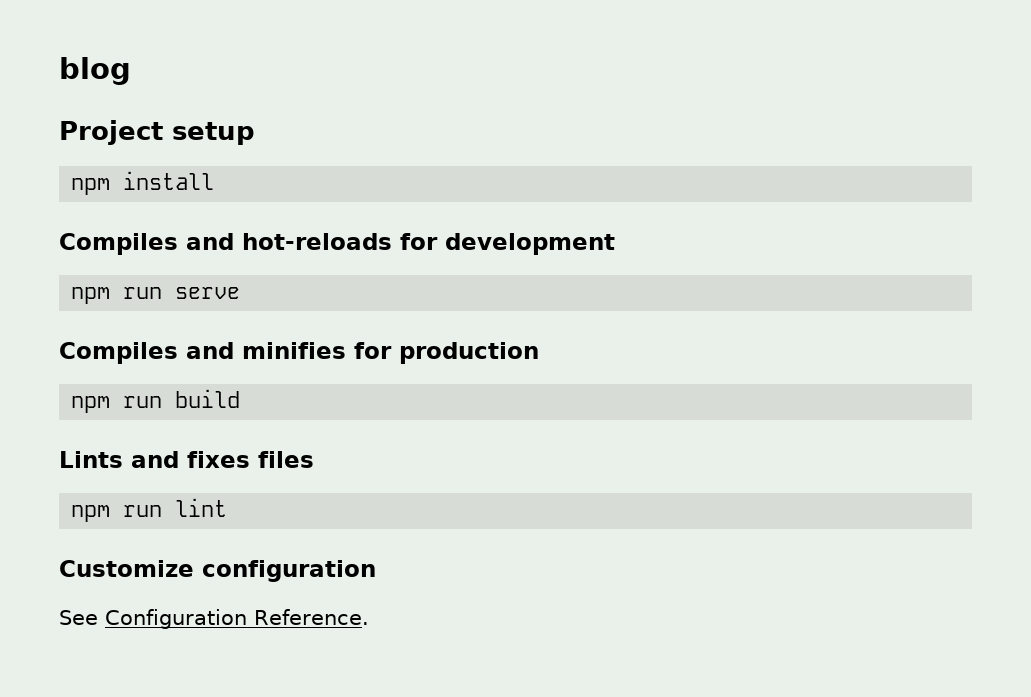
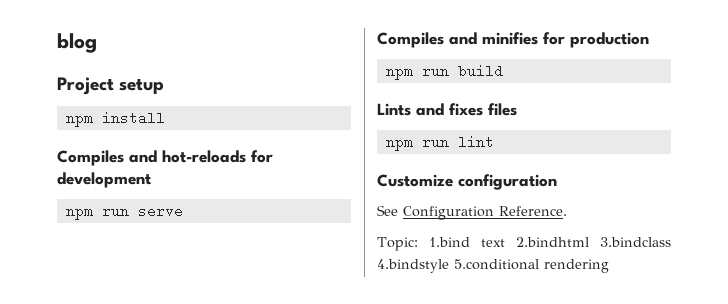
(369, 617) none -> [377,237,671,251] [377,259,609,273] // Topic: 1.bind text 2.bindhtml 3.bindclass 4.bindstyle 5.conditional rendering

